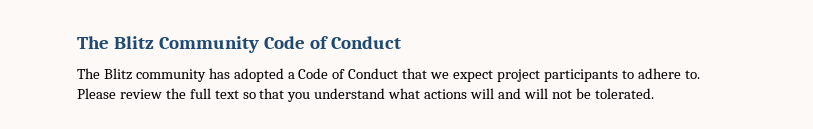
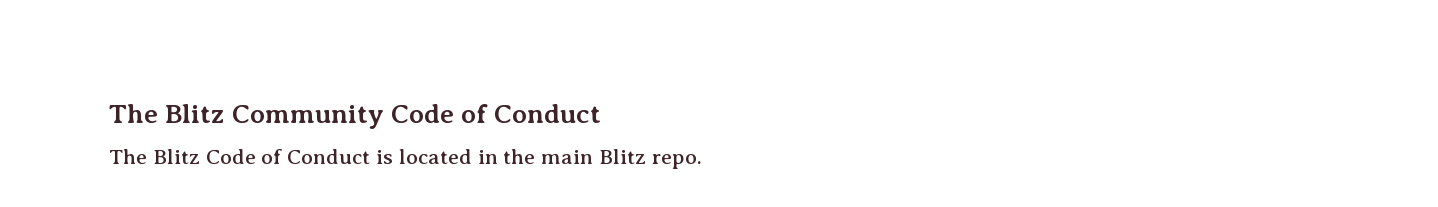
[135,68,700,82] [77,88,654,102] community has adopted a Code of Conduct that we expect project participants to adhere to. Please review the full text so that you understand what actions will and will not be tolerated. -> [205,149,702,169] Code of Conduct is located in the main Blitz repo.

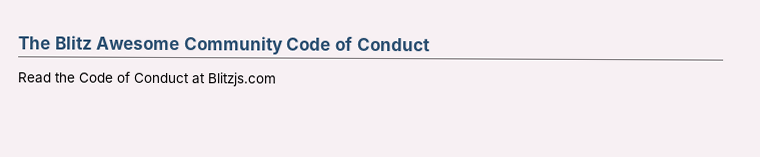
[109,104,225,123] The Blitz -> [18,35,181,51] The Blitz Awesome
[109,149,702,169] The Blitz Code of Conduct is located in the main Blitz repo. -> [17,71,277,87] Read the Code of Conduct at Blitzjs.com

